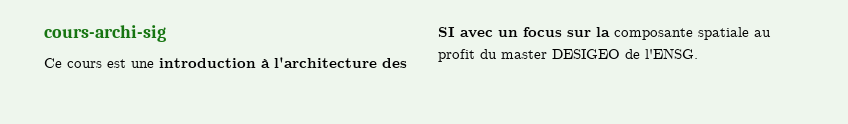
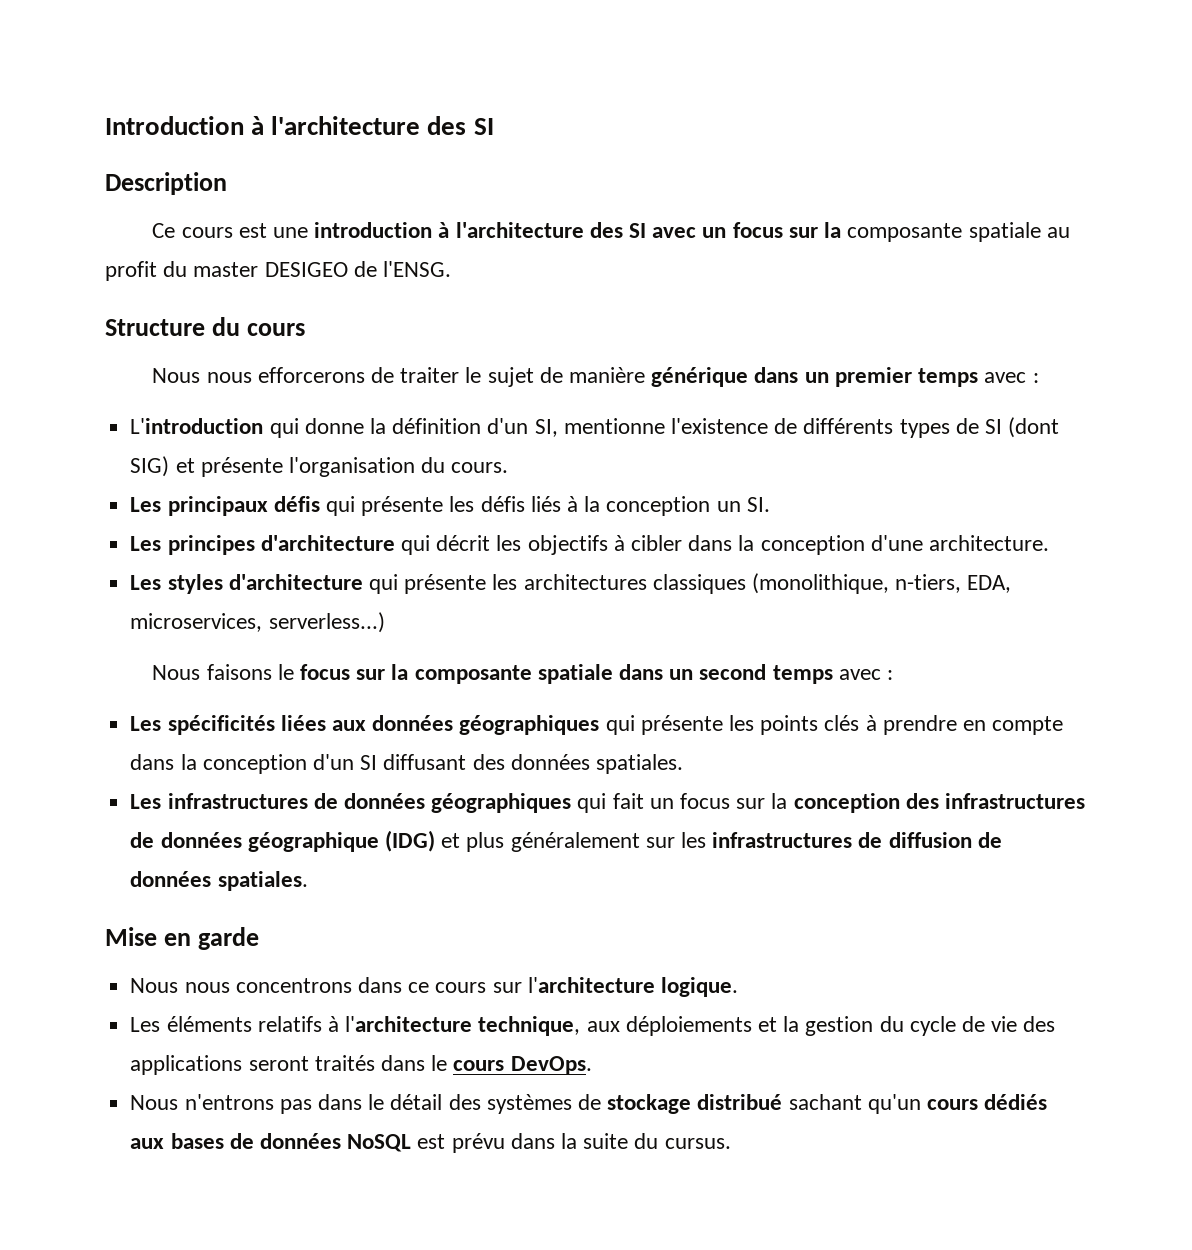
[44,25,166,42] cours-archi-sig -> [105,116,494,135] [105,172,227,195] Introduction à l'architecture des SI // Description
(698, 53) none -> [105,317,305,336] [152,367,1039,387] [130,417,1060,438] [130,456,509,477] [130,496,770,516] [130,535,1050,555] [130,573,1012,594] [130,612,385,633] [152,664,894,684] [130,715,1064,735] [130,754,683,774] [130,793,1086,813] [130,830,1002,852] [130,871,308,891] [105,927,259,950] [130,977,738,997] [130,1016,1056,1036] [130,1055,592,1075] [130,1094,1048,1114] [130,1133,731,1153] // Structure du cours // Nous nous efforcerons de traiter le sujet de manière générique dans un premier temps avec : // L'introduction qui donne la définition d'un SI, mentionne l'existence de différents types de SI (dont SIG) et présente l'organisation du cours. // Les principaux défis qui présente les défis liés à la conception un SI. // Les principes d'architecture qui décrit les objectifs à cibler dans la conception d'une architecture. // Les styles d'architecture qui présente les architectures classiques (monolithique, n-tiers, EDA, microservices, serverless...) // Nous faisons le focus sur la composante spatiale dans un second temps avec : // Les spécificités liées aux données géographiques qui présente les points clés à prendre en compte dans la conception d'un SI diffusant des données spatiales. // Les infrastructures de données géographiques qui fait un focus sur la conception des infrastructures de données géographique (IDG) et plus généralement sur les infrastructures de diffusion de données spatiales. // Mise en garde // Nous nous concentrons dans ce cours sur l'architecture logique. // Les éléments relatifs à l'architecture technique, aux déploiements et la gestion du cycle de vie des applications seront traités dans le cours DevOps. // Nous n'entrons pas dans le détail des systèmes de stockage distribué sachant qu'un cours dédiés aux bases de données NoSQL est prévu dans la suite du cursus.

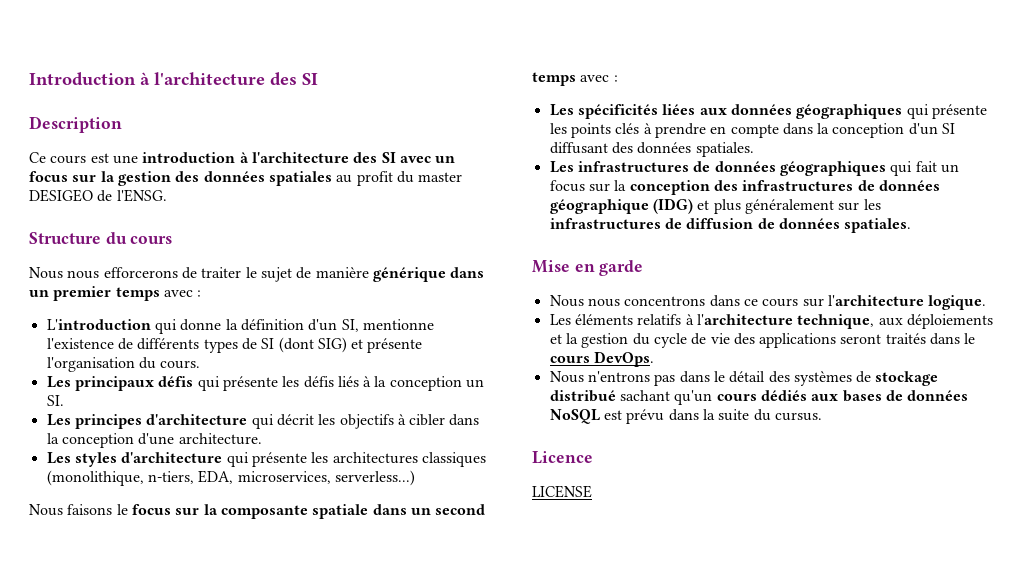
[847,222,1041,242] composante spatiale -> [117,171,332,186] gestion des données spatiales
(731, 1143) none -> [532,451,593,464] [532,485,592,498] // Licence // LICENSE

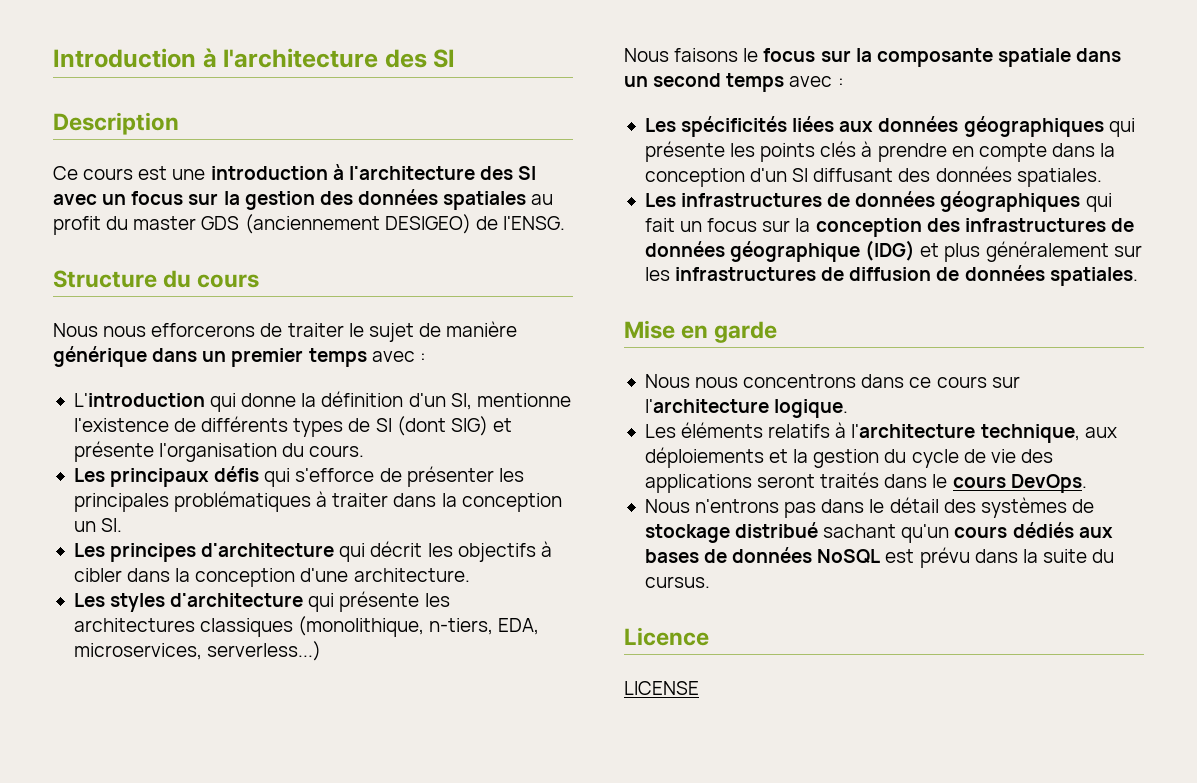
[29,189,93,202] DESIGEO -> [201,214,471,234] GDS (anciennement DESIGEO)
[222,376,372,391] présente les défis liés à -> [295,466,524,487] [73,491,437,512] s'efforce de présenter les principales problématiques à traiter dans

